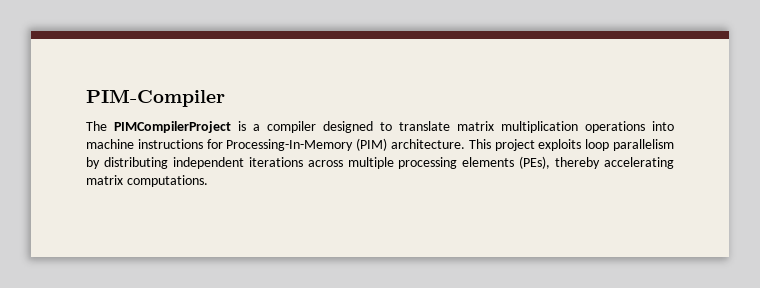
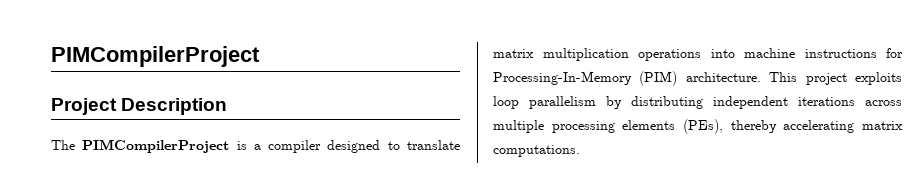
[86,89,225,107] PIM-Compiler -> [51,46,260,67] [51,98,228,115] PIMCompilerProject // Project Description

